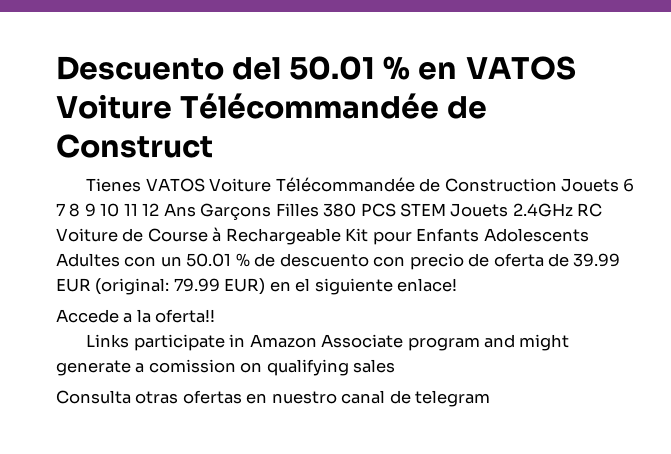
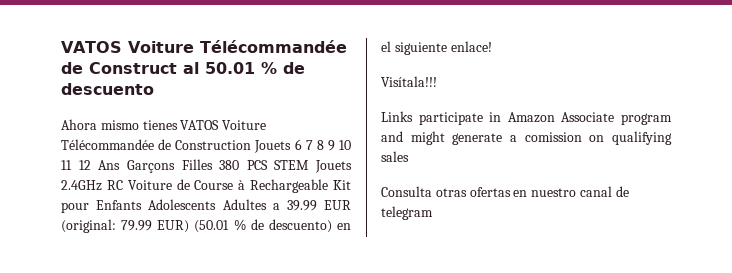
[56,56,458,80] Descuento del 50.01 % en -> (61, 47) none
[86,178,142,192] // Tienes -> [183,62,305,74] [61,83,154,95] [61,119,178,130] al 50.01 % de descuento // Ahora mismo tienes
[124,253,570,270] con un 50.01 % de descuento con precio de oferta de -> [272,203,280,210] a
(266, 286) none -> [194,219,332,233] (50.01 % de descuento)
[56,309,216,323] Accede a la oferta!! -> [381,76,437,87] Visítala!!!

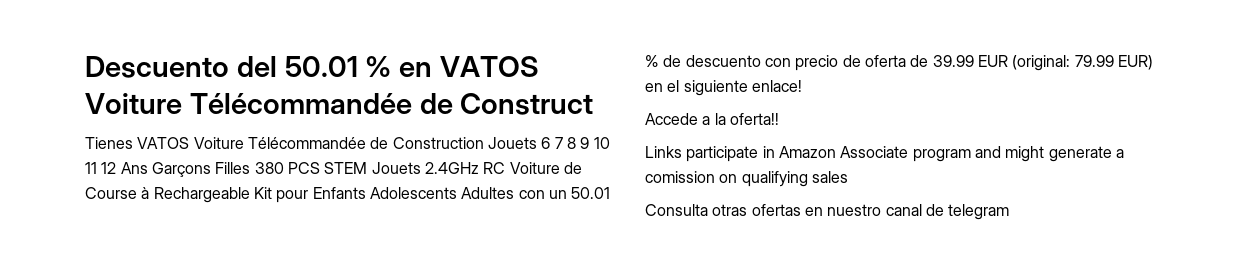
(61, 47) none -> [85,56,433,78] Descuento del 50.01 % en
[183,62,305,74] [61,83,154,95] [61,119,178,130] al 50.01 % de descuento // Ahora mismo tienes -> [85,137,133,149] // Tienes
[272,203,280,210] a -> [518,187,611,199] [645,55,929,71] con un 50.01 % de descuento con precio de oferta de
[194,219,332,233] (50.01 % de descuento) -> (1153, 62) none
[381,76,437,87] Visítala!!! -> [645,113,779,125] Accede a la oferta!!

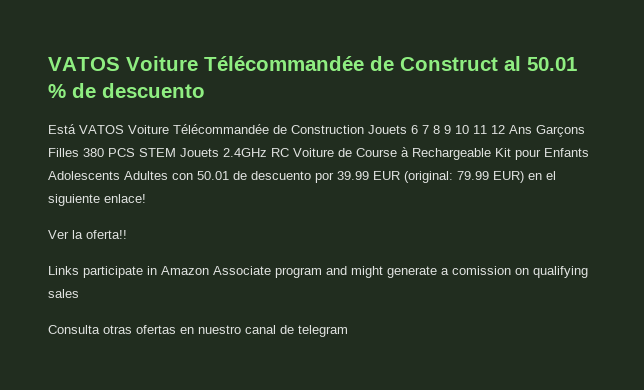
[85,56,433,78] Descuento del 50.01 % en -> (48, 64) none
[85,137,133,149] // Tienes -> [504,56,577,71] [48,83,205,98] [48,124,76,134] al 50.01 % de descuento // Está
[548,187,611,199] [645,55,929,71] un 50.01 % de descuento con precio de oferta de -> [197,171,334,183] 50.01 de descuento por
[645,113,711,125] Accede a -> [48,230,69,239] Ver

